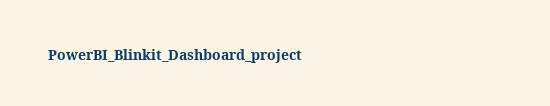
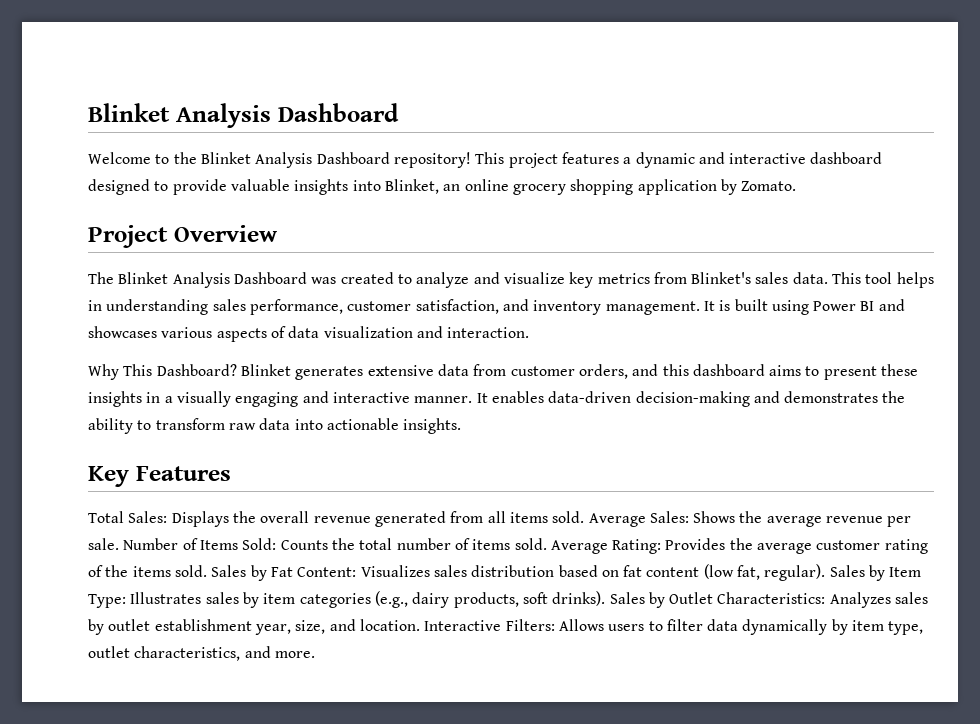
[48,49,302,63] PowerBI_Blinkit_Dashboard_project -> [88,103,399,128] [88,152,883,168] [88,179,797,195] [88,225,277,248] [88,272,934,288] [88,299,905,315] [88,326,530,342] [88,364,919,380] [88,391,906,407] [88,418,462,434] [88,466,231,487] [88,511,912,527] [88,538,928,554] [88,564,922,581] [88,591,929,608] [88,619,924,635] [88,646,315,661] Blinket Analysis Dashboard // Welcome to the Blinket Analysis Dashboard repository! This project features a dynamic and interactive dashboard designed to provide valuable insights into Blinket, an online grocery shopping application by Zomato. // Project Overview // The Blinket Analysis Dashboard was created to analyze and visualize key metrics from Blinket's sales data. This tool helps in understanding sales performance, customer satisfaction, and inventory management. It is built using Power BI and showcases various aspects of data visualization and interaction. // Why This Dashboard? Blinket generates extensive data from customer orders, and this dashboard aims to present these insights in a visually engaging and interactive manner. It enables data-driven decision-making and demonstrates the ability to transform raw data into actionable insights. // Key Features // Total Sales: Displays the overall revenue generated from all items sold. Average Sales: Shows the average revenue per sale. Number of Items Sold: Counts the total number of items sold. Average Rating: Provides the average customer rating of the items sold. Sales by Fat Content: Visualizes sales distribution based on fat content (low fat, regular). Sales by Item Type: Illustrates sales by item categories (e.g., dairy products, soft drinks). Sales by Outlet Characteristics: Analyzes sales by outlet establishment year, size, and location. Interactive Filters: Allows users to filter data dynamically by item type, outlet characteristics, and more.

